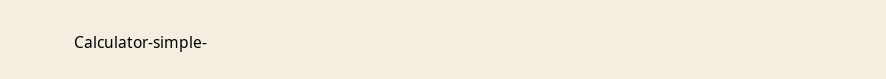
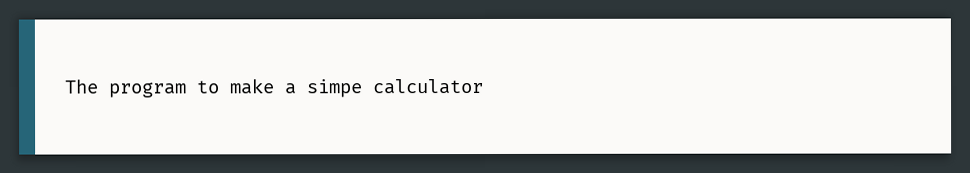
[74,36,207,52] Calculator-simple- -> [64,78,484,98] The program to make a simpe calculator

